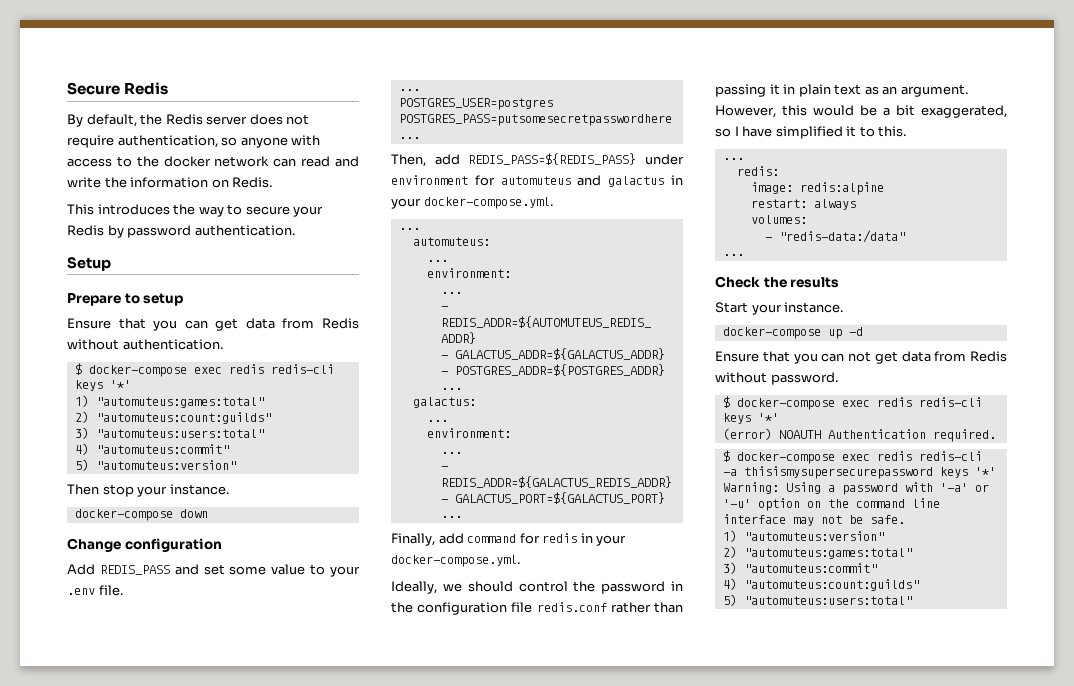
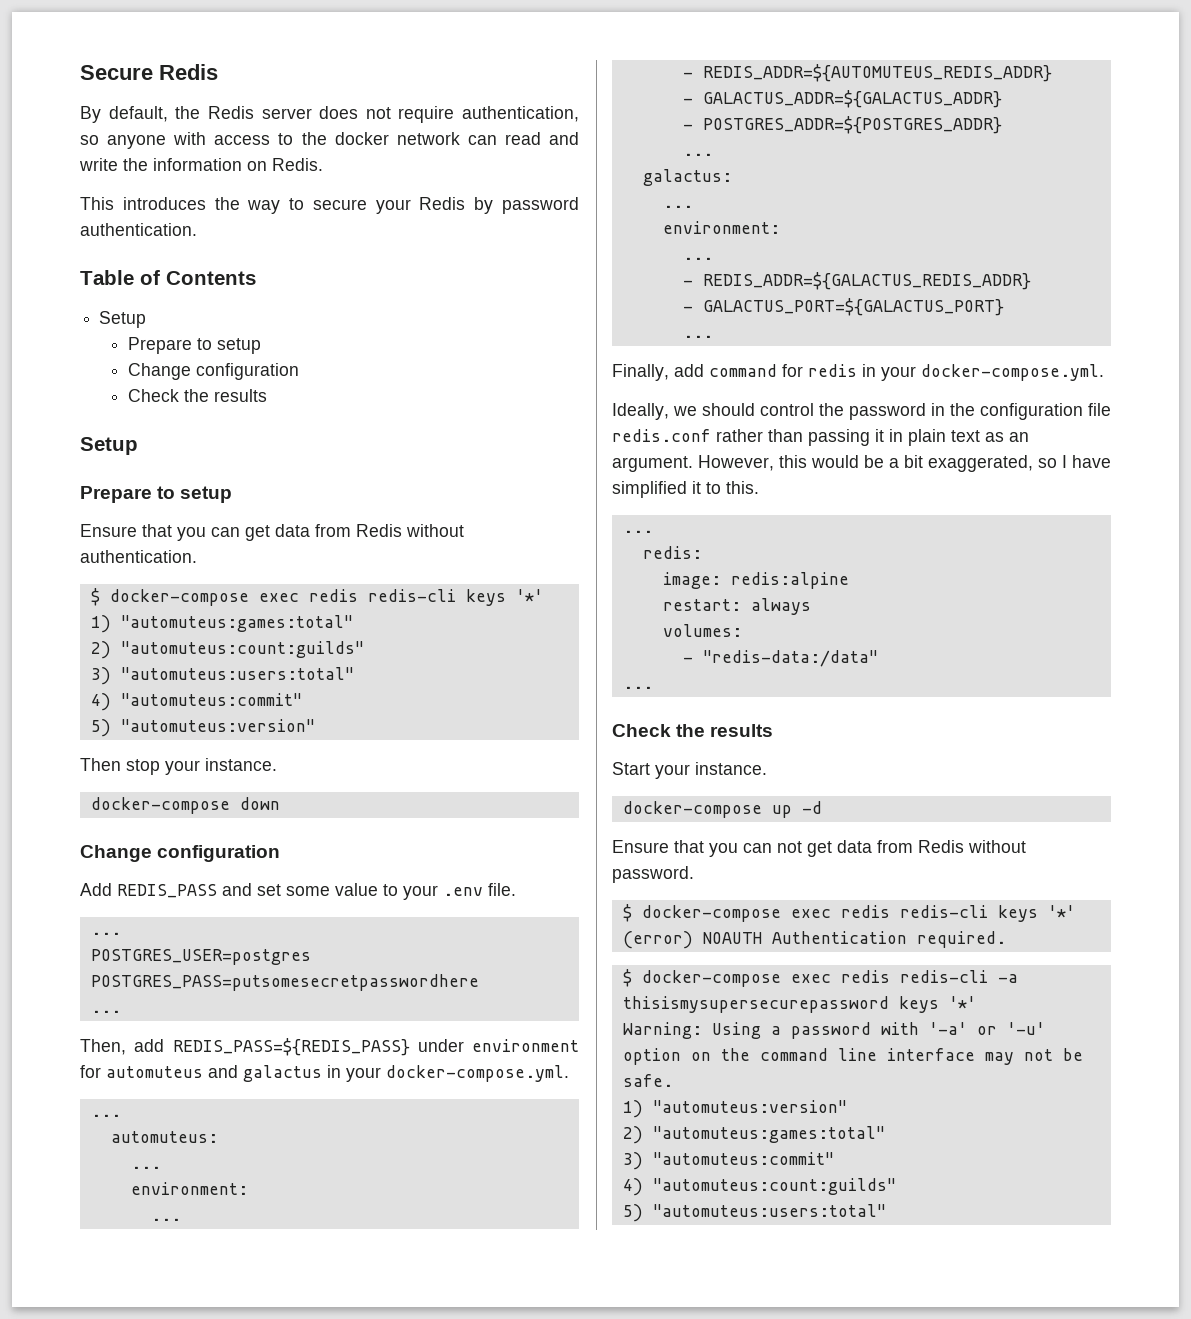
(295, 230) none -> [80,270,256,285] [99,311,147,328] [127,337,261,354] [127,363,299,380] [127,389,267,402] // Table of Contents // Setup // Prepare to setup // Change configuration // Check the results

